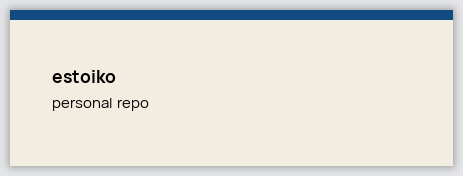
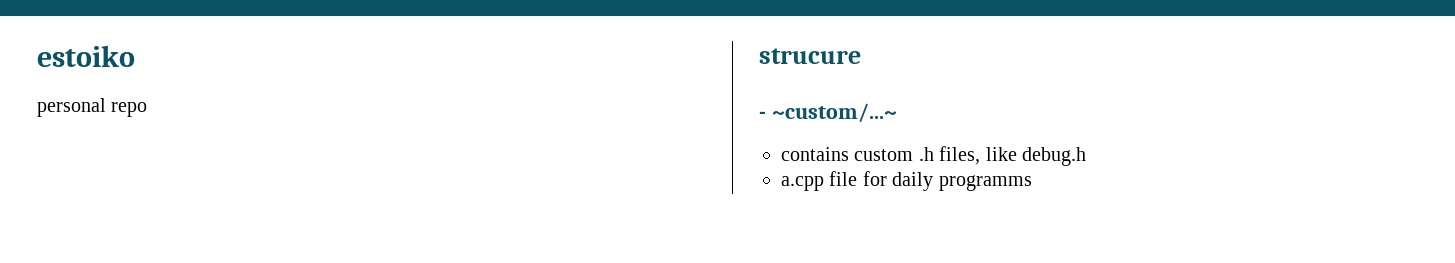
(150, 105) none -> [759,48,861,64] [759,103,897,123] [781,146,1086,166] [781,171,1032,191] // strucure // - ~custom/...~ // contains custom .h files, like debug.h // a.cpp file for daily programms

